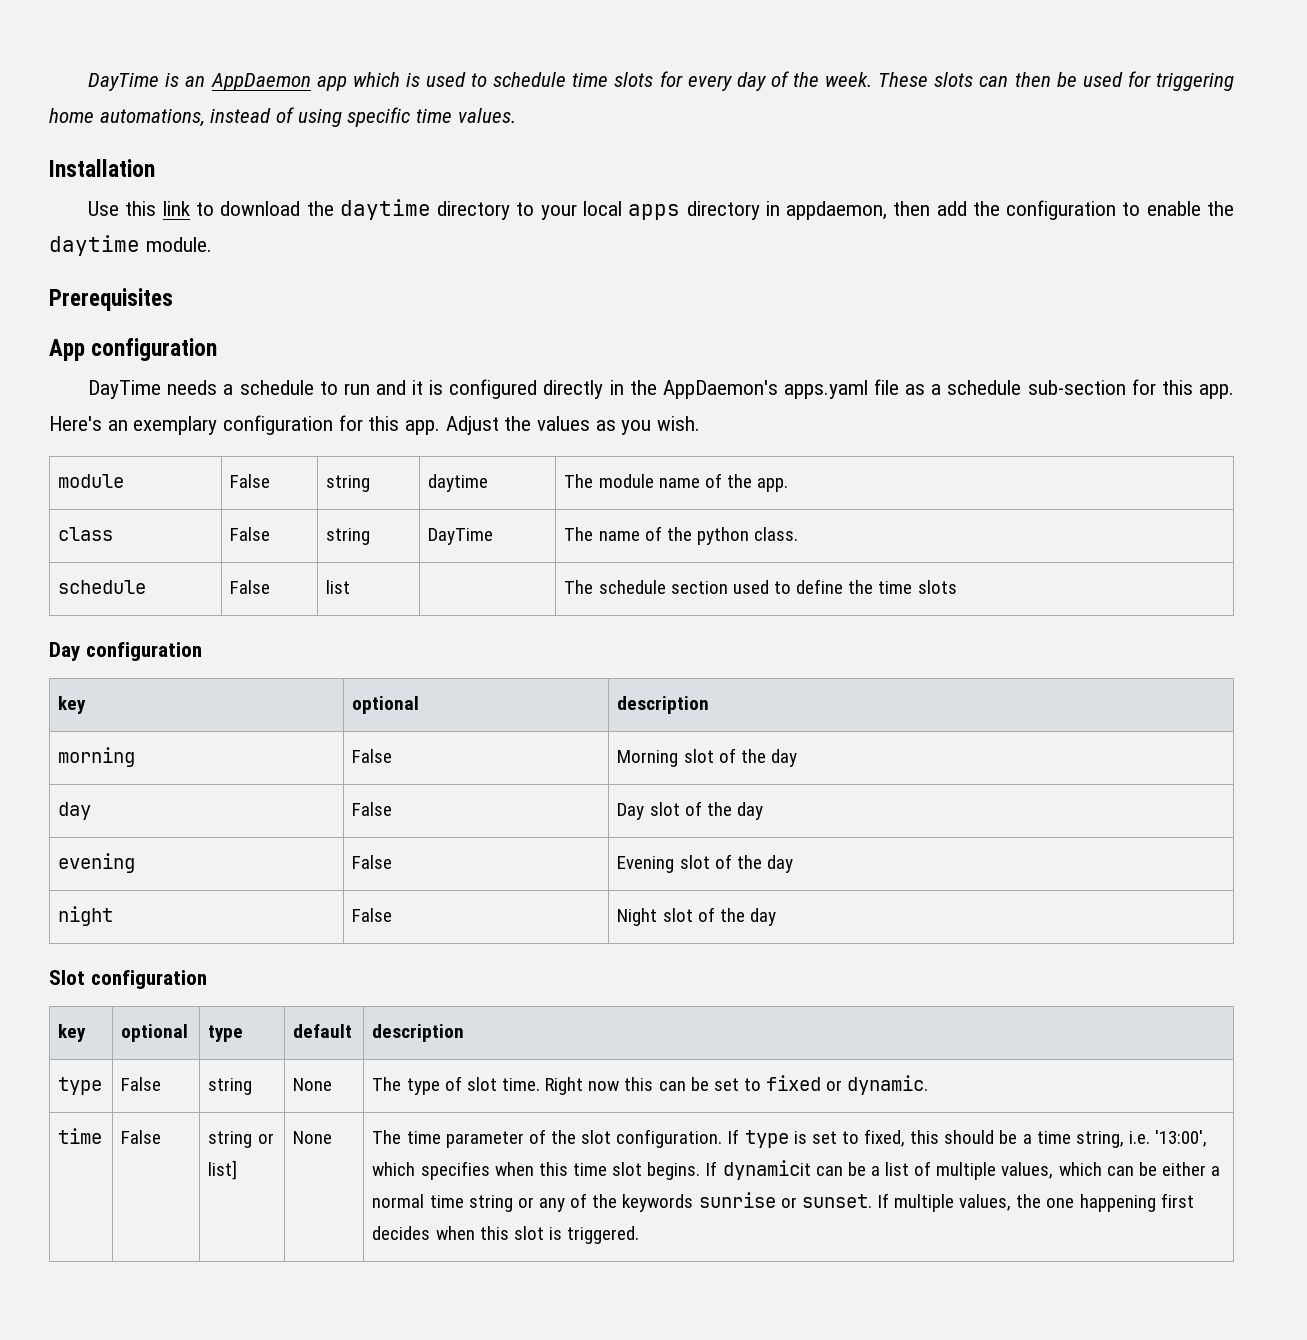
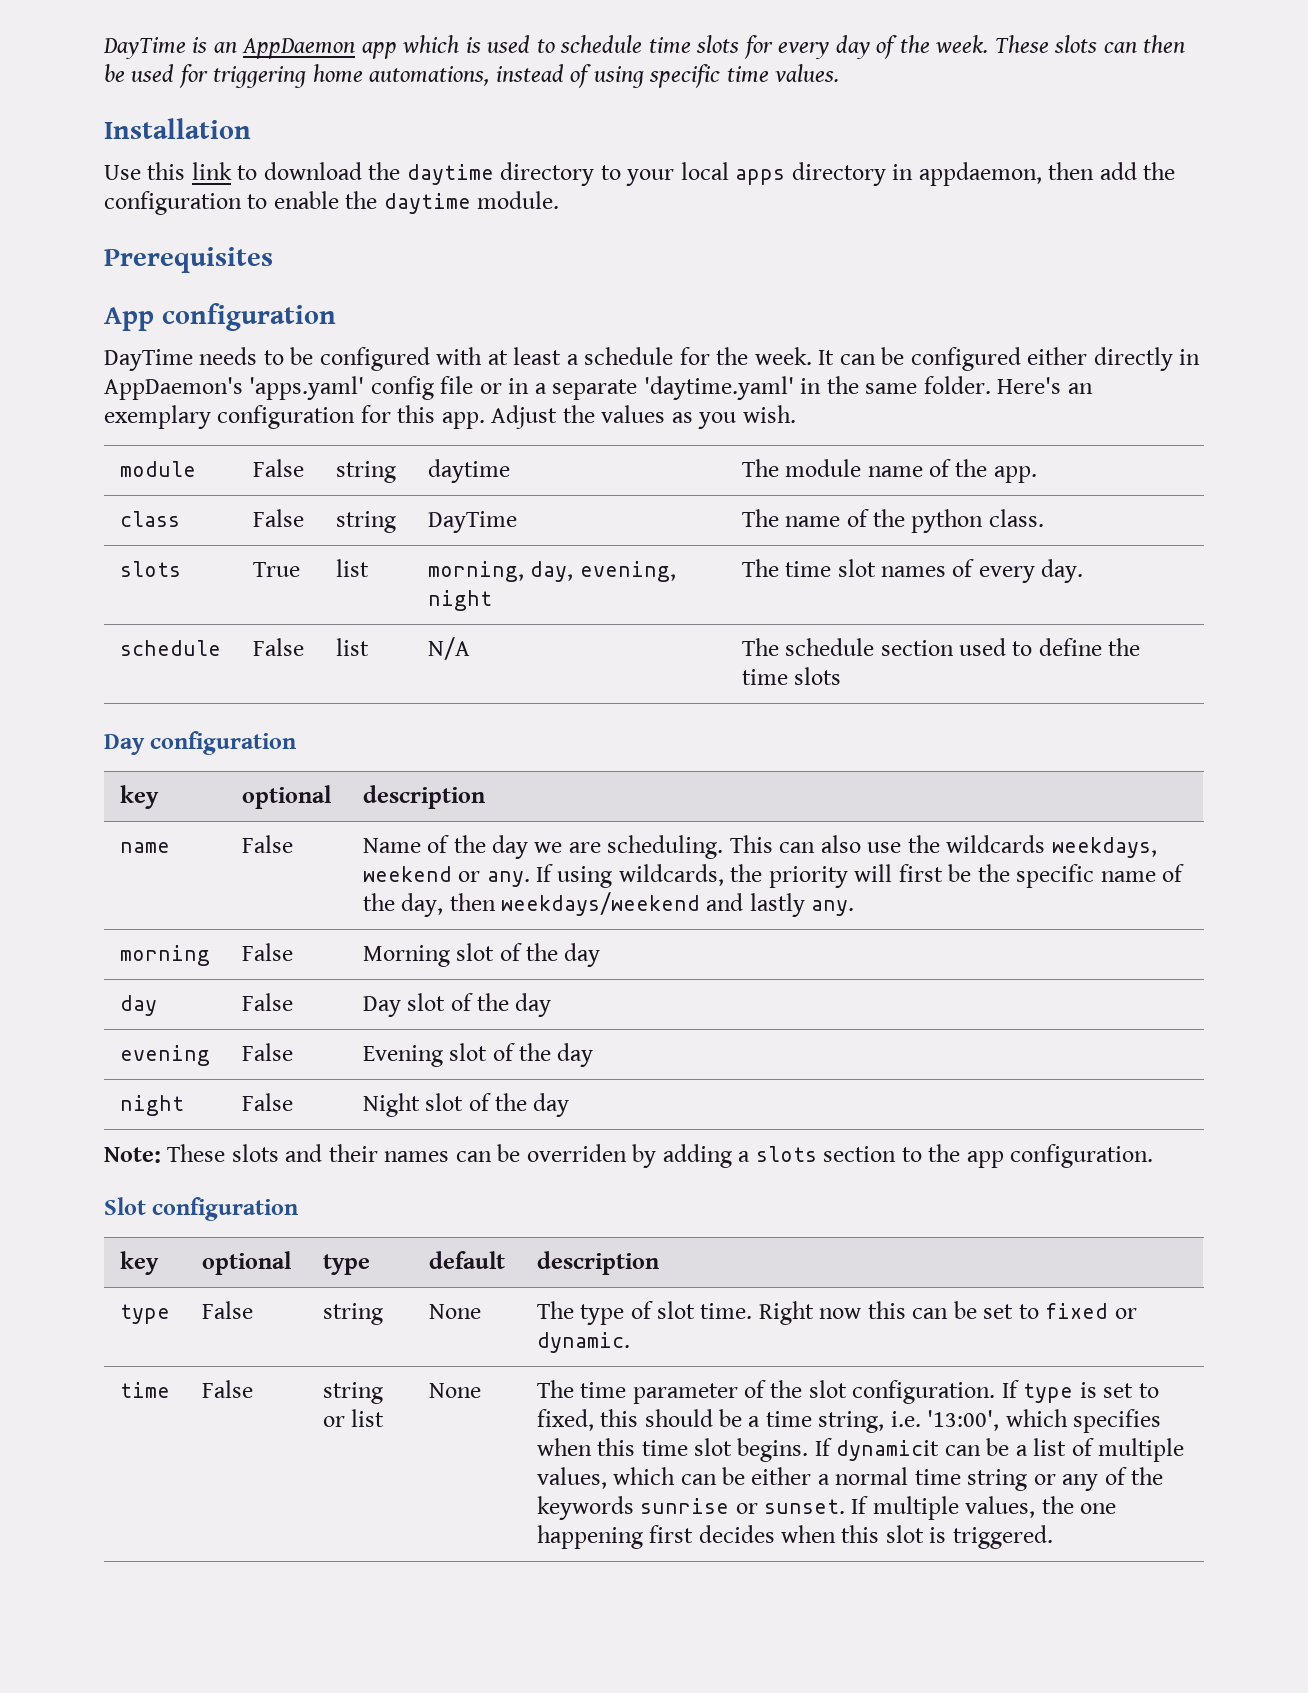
[223,379,1234,399] a schedule to run and it is configured directly in the AppDaemon's apps.yaml file as a schedule sub-section for this app. -> [263,347,1201,371] [104,376,991,400] to be configured with at least a schedule for the week. It can be configured either directly in AppDaemon's 'apps.yaml' config file or in a separate 'daytime.yaml' in the same folder.
(799, 534) none -> [119,561,181,577] [252,562,300,577] [335,559,369,577] [427,561,676,582] [427,590,492,611] [741,559,1084,583] // slots | True | list | morning, day, evening, night | The time slot names of every day.
(351, 587) none -> [427,637,470,660] N/A
(710, 705) none -> [119,842,170,853] [241,835,293,853] [362,835,1157,859] [362,864,1185,888] [362,892,855,917] // name | False | Name of the day we are scheduling. This can also use the wildcards weekdays, weekend or any. If using wildcards, the priority will first be the specific name of the day, then weekdays/weekend and lastly any.
(777, 917) none -> [104,1144,1154,1168] // Note: These slots and their names can be overriden by adding a slots section to the app configuration.
[208,1160,238,1180] list] -> [351,1409,385,1427] list

